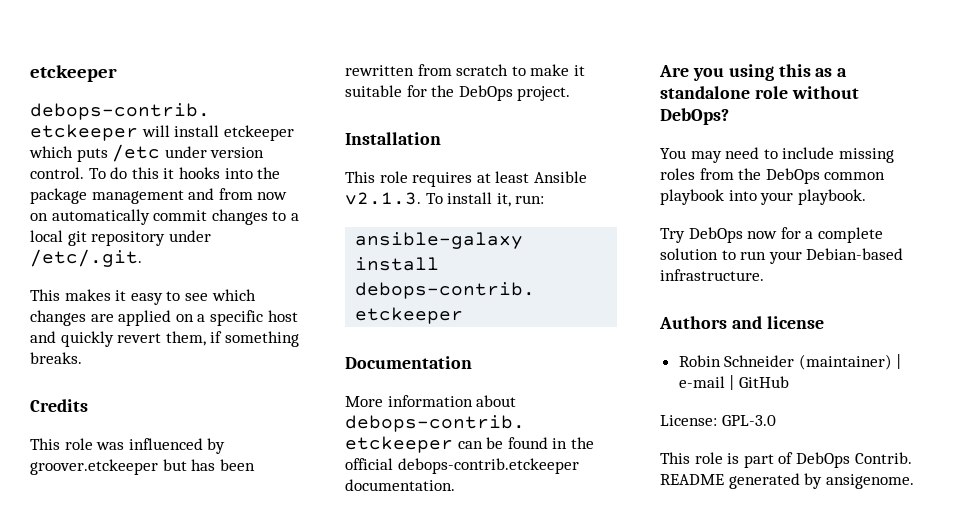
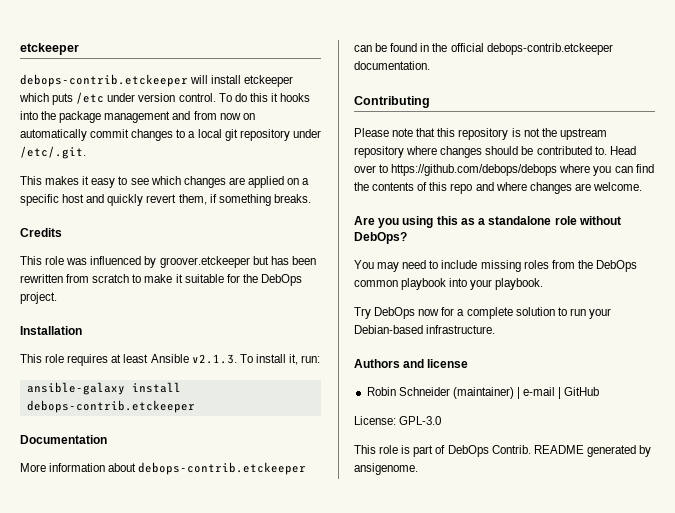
(455, 485) none -> [354,96,430,108] [354,128,607,140] [354,146,636,158] [354,164,654,176] [354,182,642,194] // Contributing // Please note that this repository is not the upstream repository where changes should be contributed to. Head over to https://github.com/debops/debops where you can find the contents of this repo and where changes are welcome.

